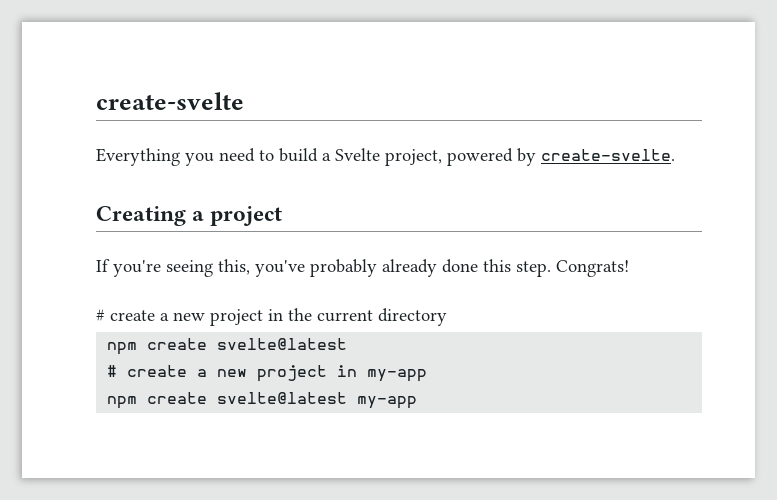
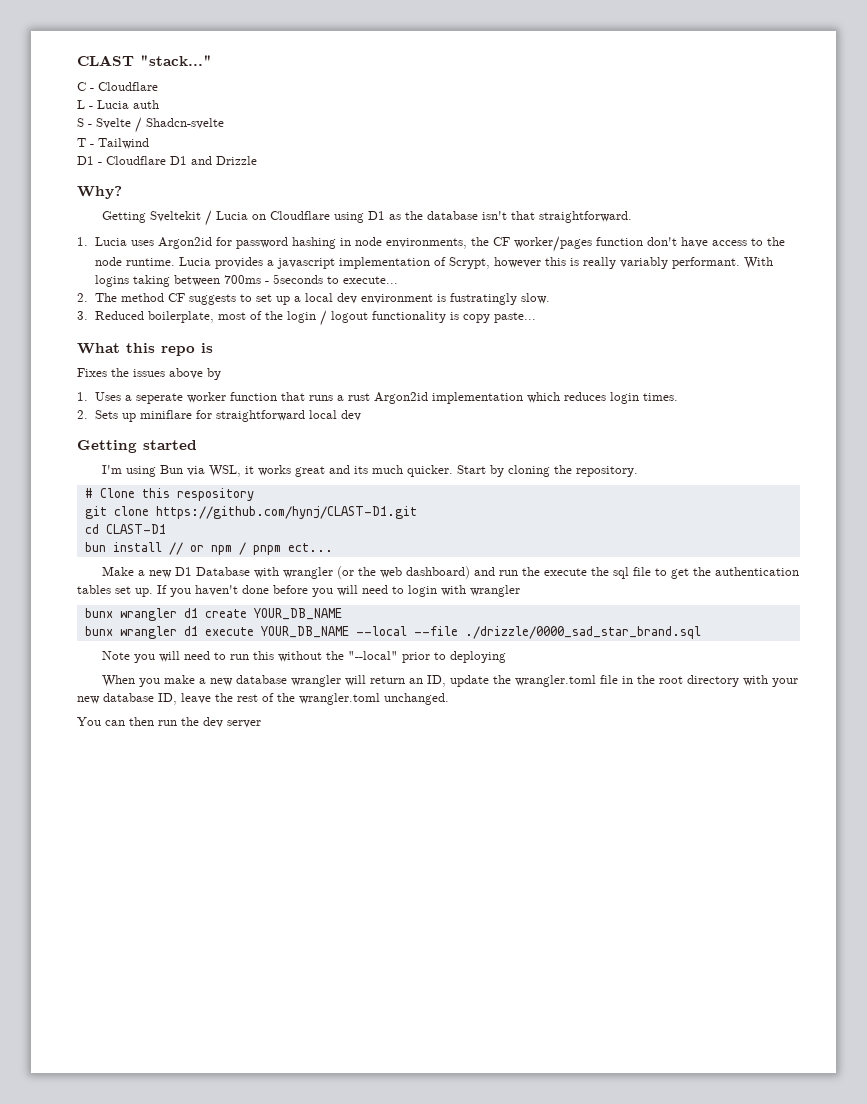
[96,92,244,110] [96,148,675,166] [96,206,283,226] [96,259,629,277] [96,309,263,326] create-svelte // Everything you need to build a Svelte project, powered by create-svelte. // Creating a project // If you're seeing this, you've probably already done this step. Congrats! // # create a new project -> [77,55,212,66] [77,82,158,91] [77,100,159,109] [77,117,224,133] [77,138,149,149] [77,156,257,165] [77,186,122,199] [102,210,633,226] [77,236,785,252] [94,257,773,269] [94,274,398,287] [77,293,550,305] [77,310,536,326] [77,343,213,356] [77,368,221,380] [77,392,678,404] [77,410,361,422] [77,440,197,453] [102,465,639,477] [84,488,254,501] [84,506,417,519] [84,524,166,534] [84,542,333,555] [102,566,800,579] [77,585,520,597] [84,608,342,621] [84,626,701,639] [102,651,507,663] [102,675,619,687] CLAST "stack..." // C - Cloudflare // L - Lucia auth // S - Svelte / Shadcn-svelte // T - Tailwind // D1 - Cloudflare D1 and Drizzle // Why? // Getting Sveltekit / Lucia on Cloudflare using D1 as the database isn't that straightforward. // 1. Lucia uses Argon2id for password hashing in node environments, the CF worker/pages function don't have access to the node runtime. Lucia provides a javascript implementation of Scrypt, however this is really variably performant. With logins taking between 700ms - 5seconds to execute... // 2. The method CF suggests to set up a local dev environment is fustratingly slow. // 3. Reduced boilerplate, most of the login / logout functionality is copy paste... // What this repo is // Fixes the issues above by // 1. Uses a seperate worker function that runs a rust Argon2id implementation which reduces login times. // 2. Sets up miniflare for straightforward local dev // Getting started // I'm using Bun via WSL, it works great and its much quicker. Start by cloning the repository. // # Clone this respository // git clone https://github.com/hynj/CLAST-D1.git // cd CLAST-D1 // bun install // or npm / pnpm ect... // Make a new D1 Database with wrangler (or the web dashboard) and run the execute the sql file to get the authentication tables set up. If you haven't done before you will need to login with wrangler // bunx wrangler d1 create YOUR_DB_NAME // bunx wrangler d1 execute YOUR_DB_NAME --local --file ./drizzle/0000_sad_star_brand.sql // Note you will need to run this without the "--local" prior to deploying // When you make a new database wrangler will return an ID, update the wrangler.toml file
[317,310,373,322] current -> [659,676,684,684] root
[107,338,348,355] [107,365,428,382] [107,392,418,409] // npm create svelte@latest // # create a new project in my-app // npm create svelte@latest my-app -> [743,675,799,687] [77,693,449,705] [77,717,261,728] with your new database ID, leave the rest of the wrangler.toml unchanged. // You can then run the dev server

